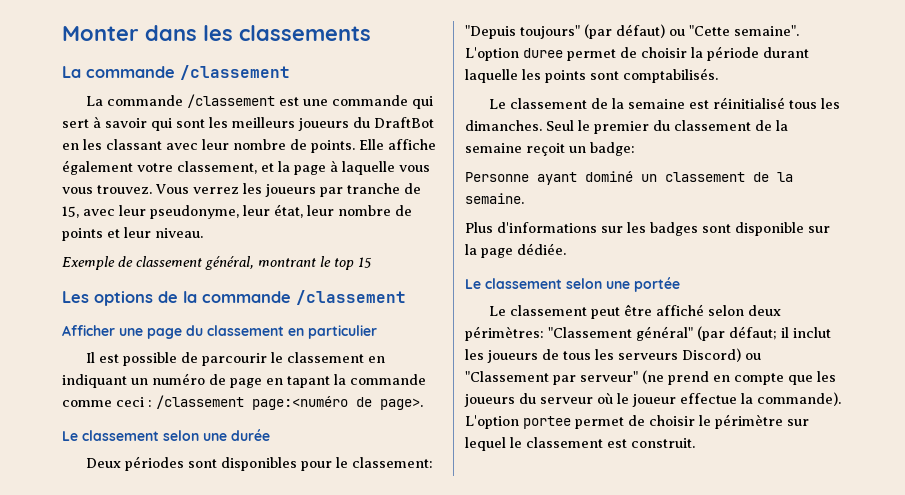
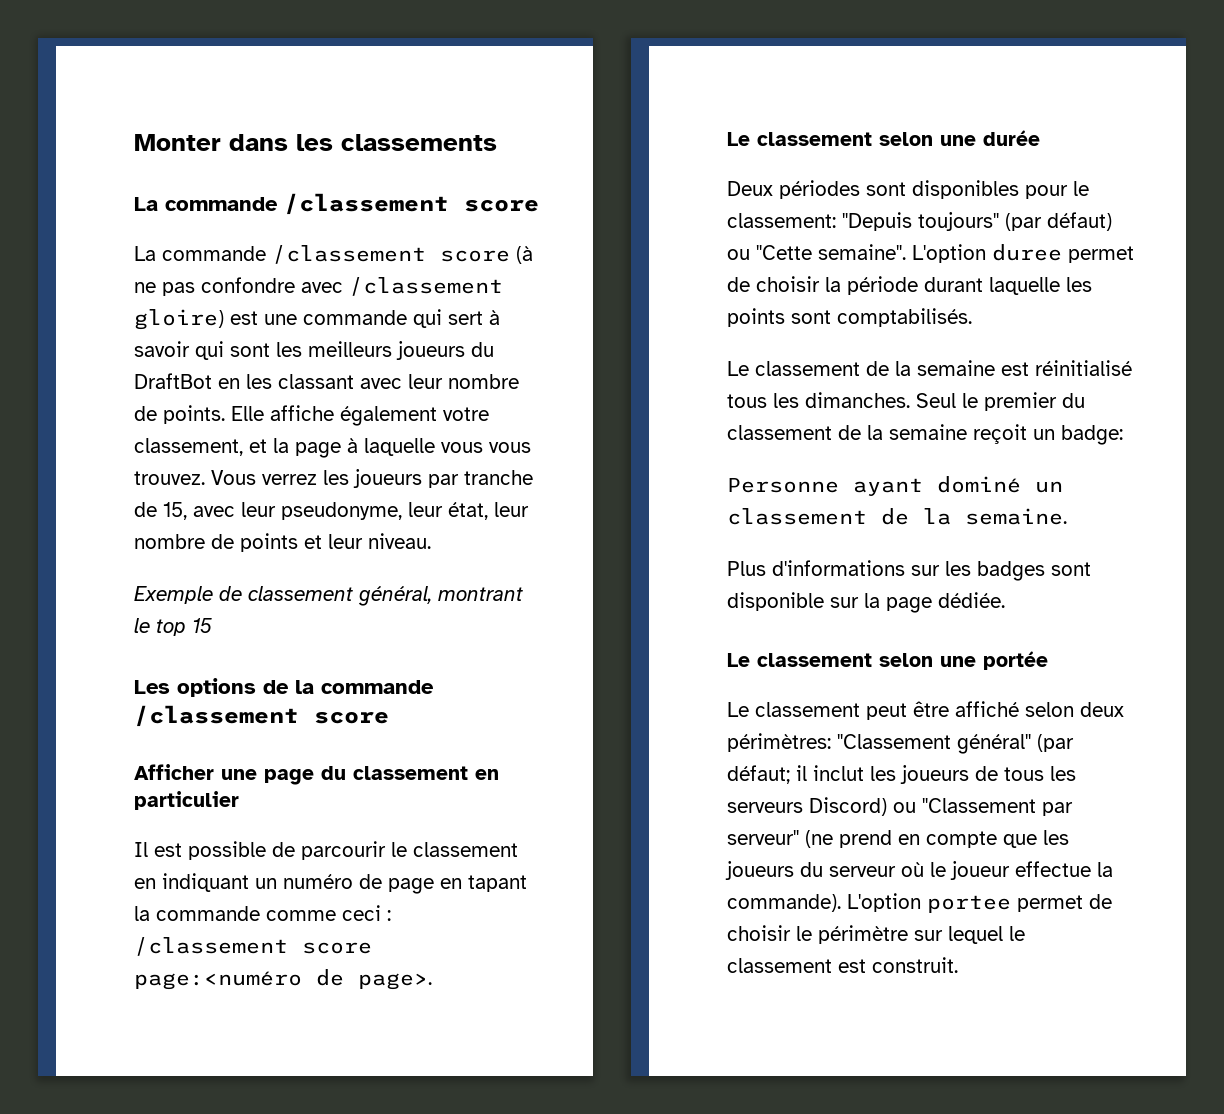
[86,94,276,108] // La commande /classement -> [464,199,539,212] [134,245,533,264] [134,277,503,296] [134,309,224,330] score // La commande /classement score (à ne pas confondre avec /classement gloire)
(406, 297) none -> [314,711,389,724] score
(244, 402) none -> [302,942,372,954] score

